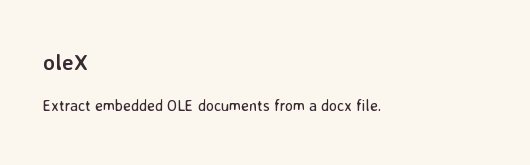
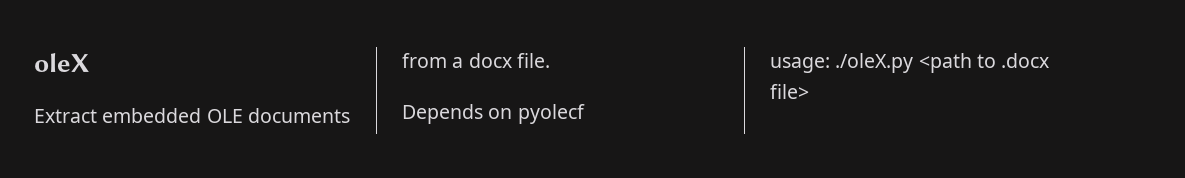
(382, 105) none -> [402,104,585,124] [770,53,1050,73] [770,84,809,99] // Depends on pyolecf // usage: ./oleX.py <path to .docx file>

